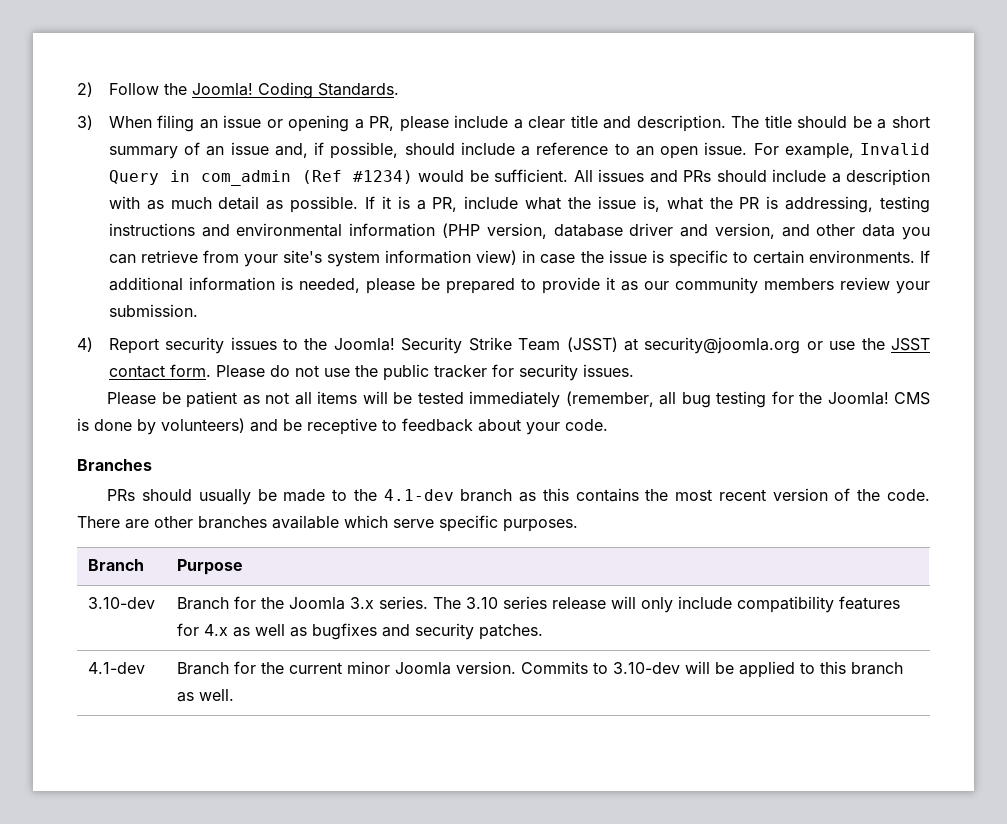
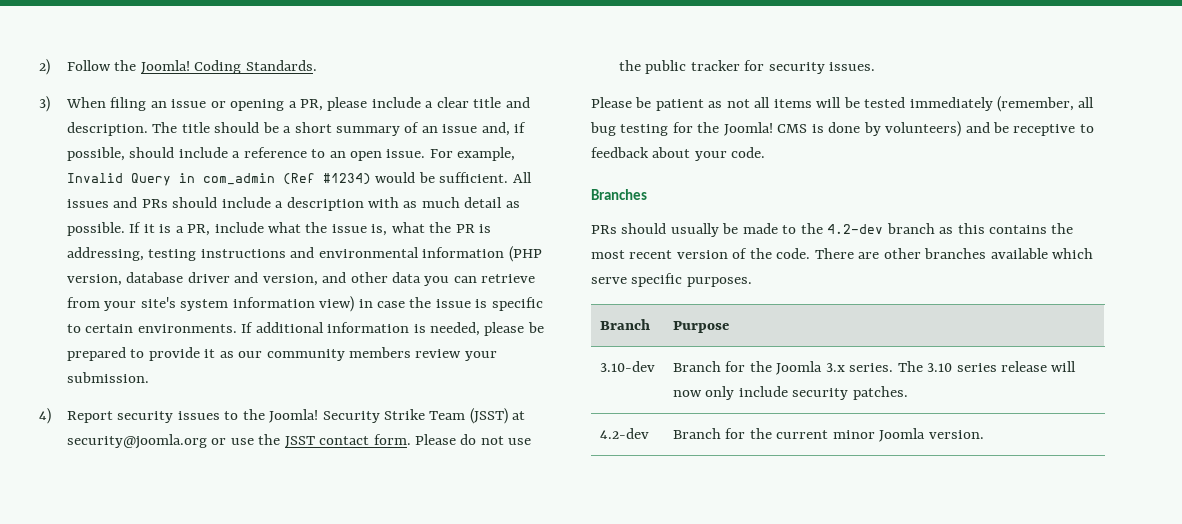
[383,489,454,501] 4.1-dev -> [827,224,884,234] 4.2-dev
(636, 602) none -> [672,390,702,397] now
[736,596,900,613] [176,623,410,640] compatibility features for 4.x as well as bugfixes and -> (788, 391) none
[87,662,145,674] 4.1-dev -> [599,428,649,439] 4.2-dev
[520,661,903,678] [176,689,234,702] Commits to 3.10-dev will be applied to this branch as well. -> (984, 434) none

